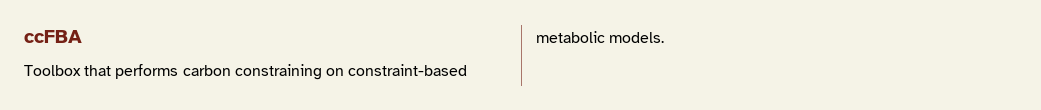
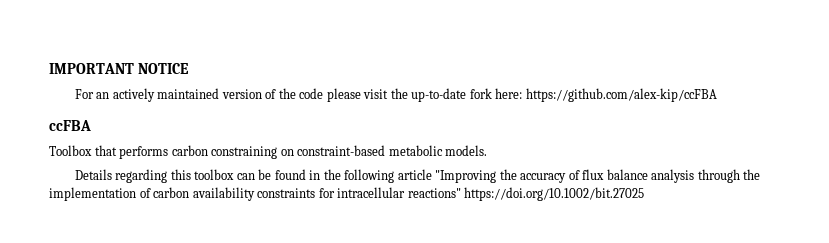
(24, 36) none -> [49,63,190,74] [74,88,717,102] IMPORTANT NOTICE // For an actively maintained version of the code please visit the up-to-date fork here: https://github.com/alex-kip/ccFBA //
(665, 37) none -> [74,169,761,183] [49,187,645,201] // Details regarding this toolbox can be found in the following article "Improving the accuracy of flux balance analysis through the implementation of carbon availability constraints for intracellular reactions" https://doi.org/10.1002/bit.27025

